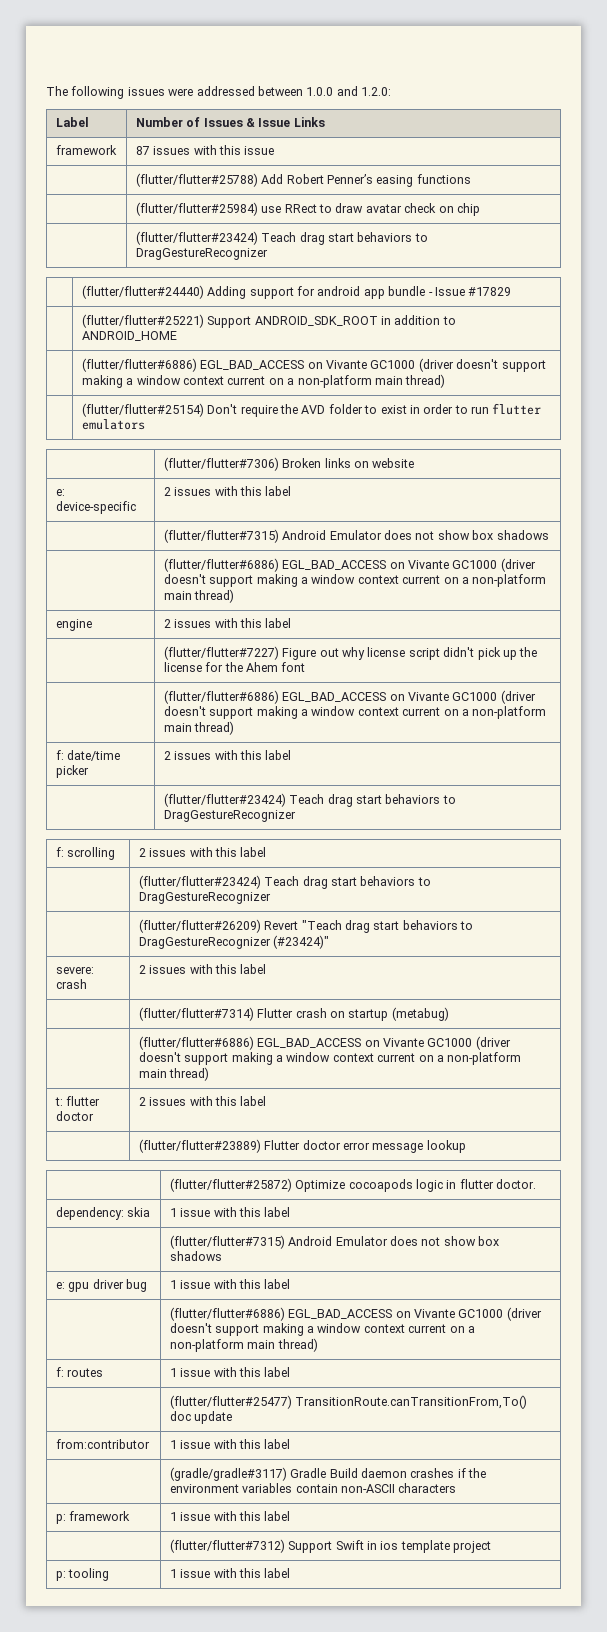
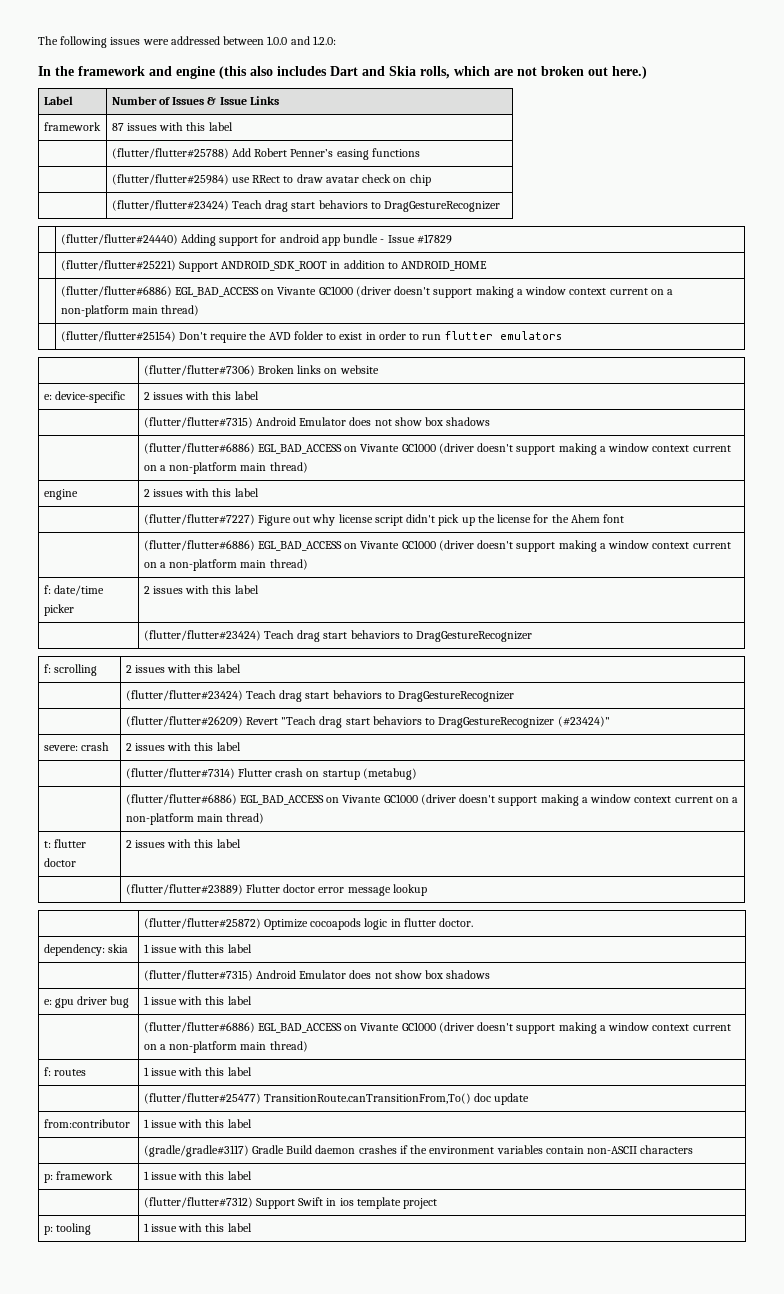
(391, 91) none -> [38,66,647,79] // In the framework and engine (this also includes Dart and Skia rolls, which are not broken out here.)
[244,146,275,155] issue -> [208,122,233,131] label

